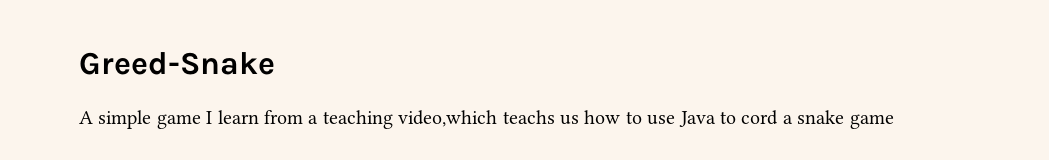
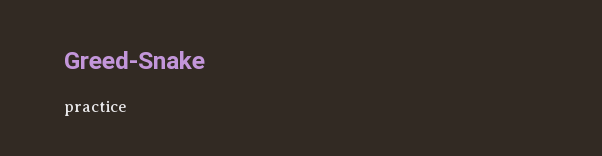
[79,110,894,129] A simple game I learn from a teaching video,which teachs us how to use Java to cord a snake game -> [64,100,127,116] practice

